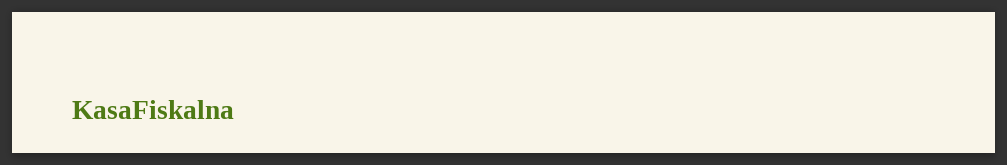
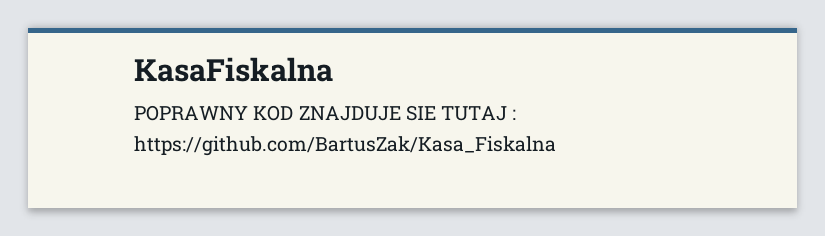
(234, 109) none -> [134,105,517,121] [134,136,556,156] // POPRAWNY KOD ZNAJDUJE SIE TUTAJ : https://github.com/BartusZak/Kasa_Fiskalna

